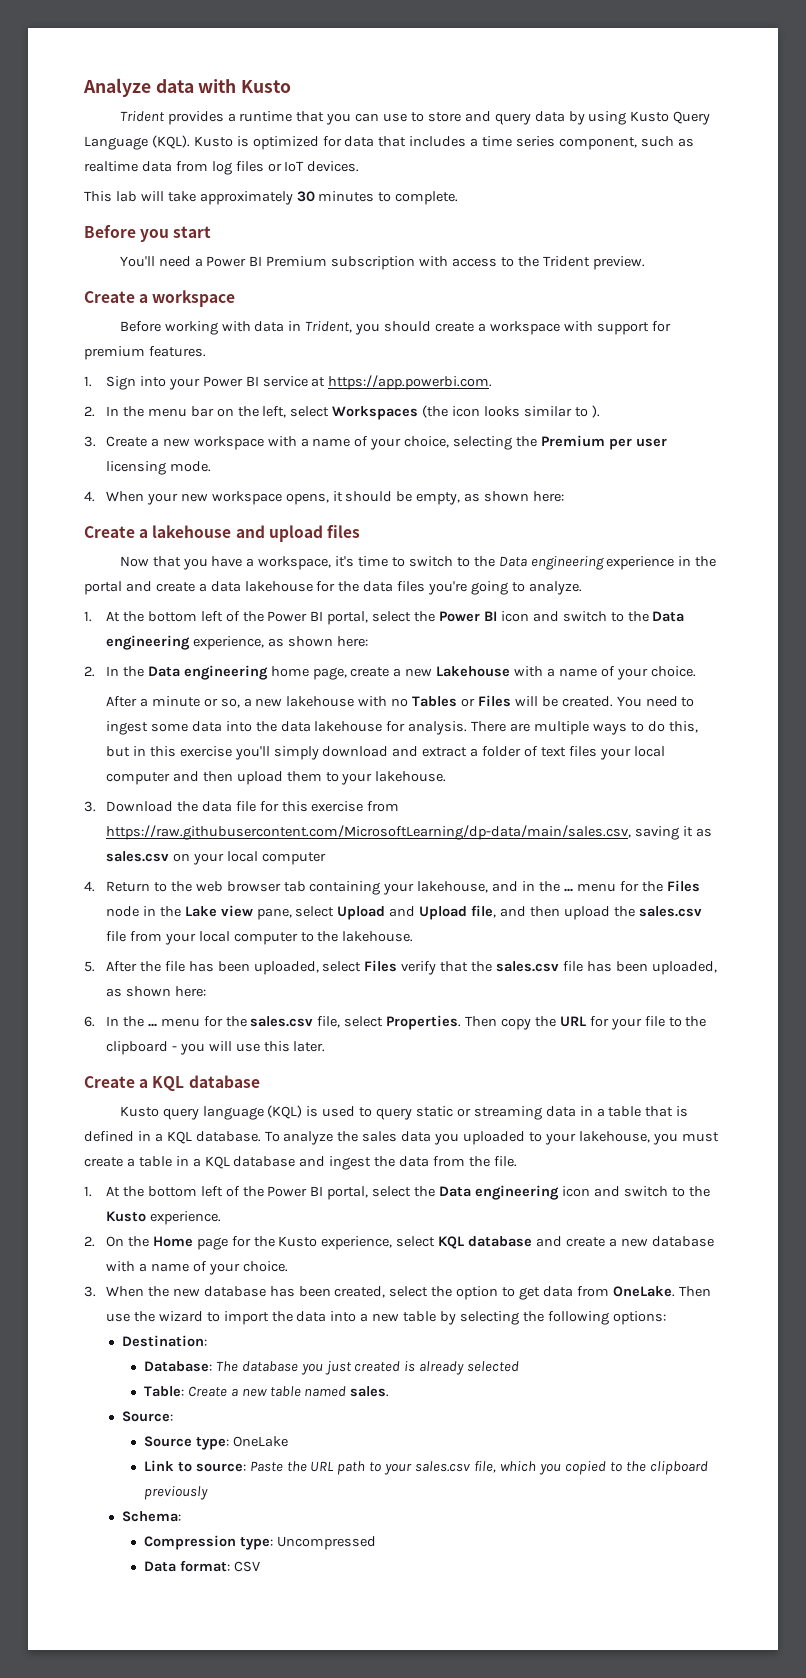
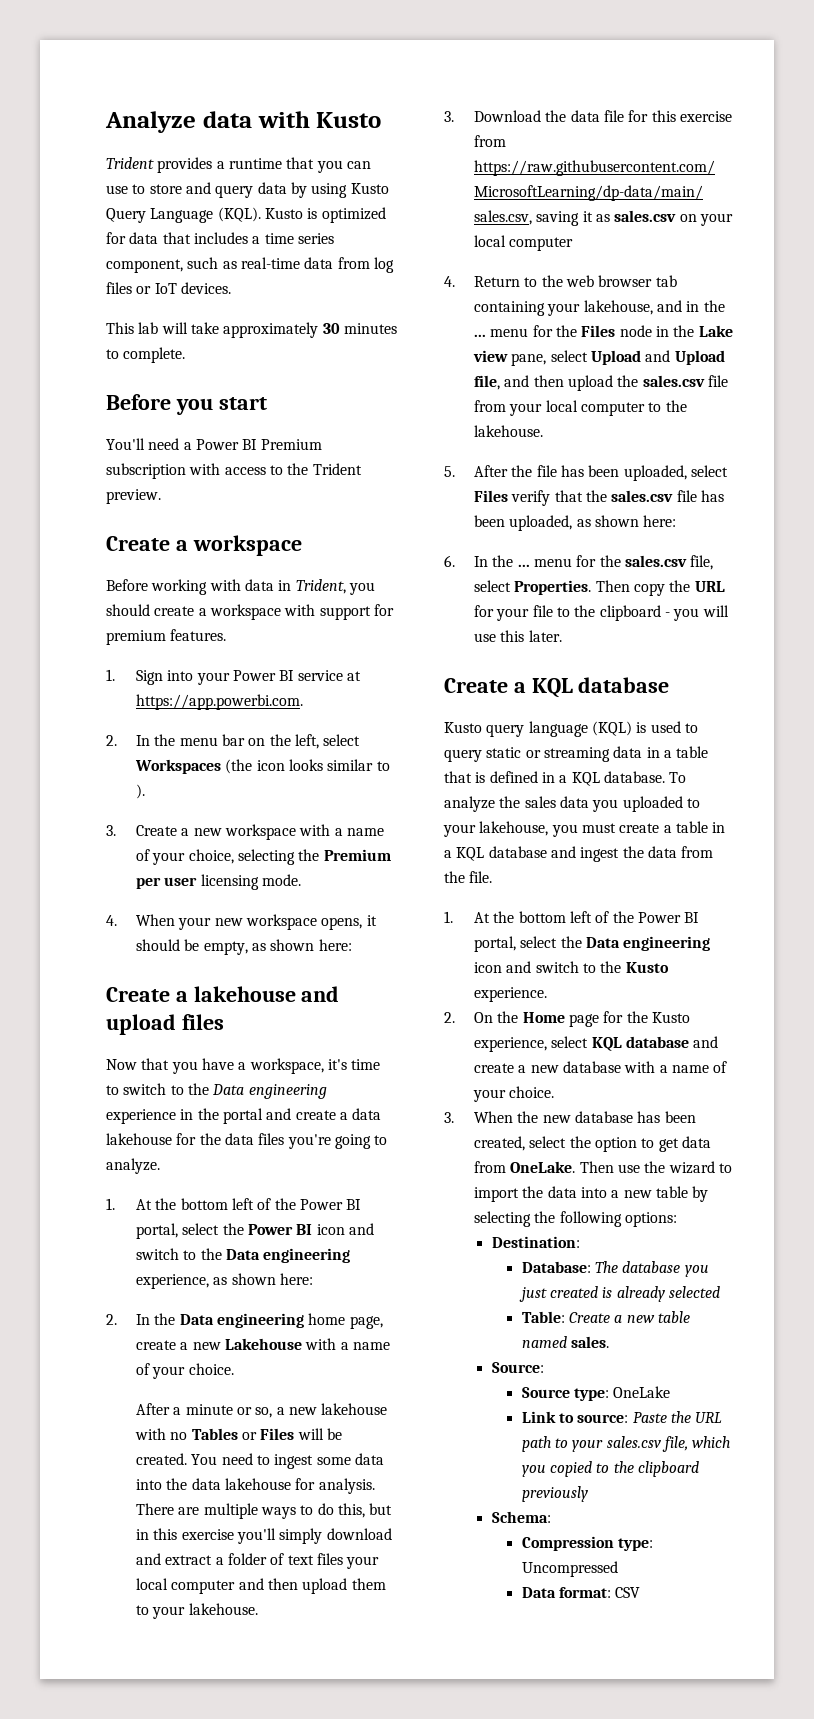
[84,161,138,172] realtime -> [240,257,300,269] real-time

